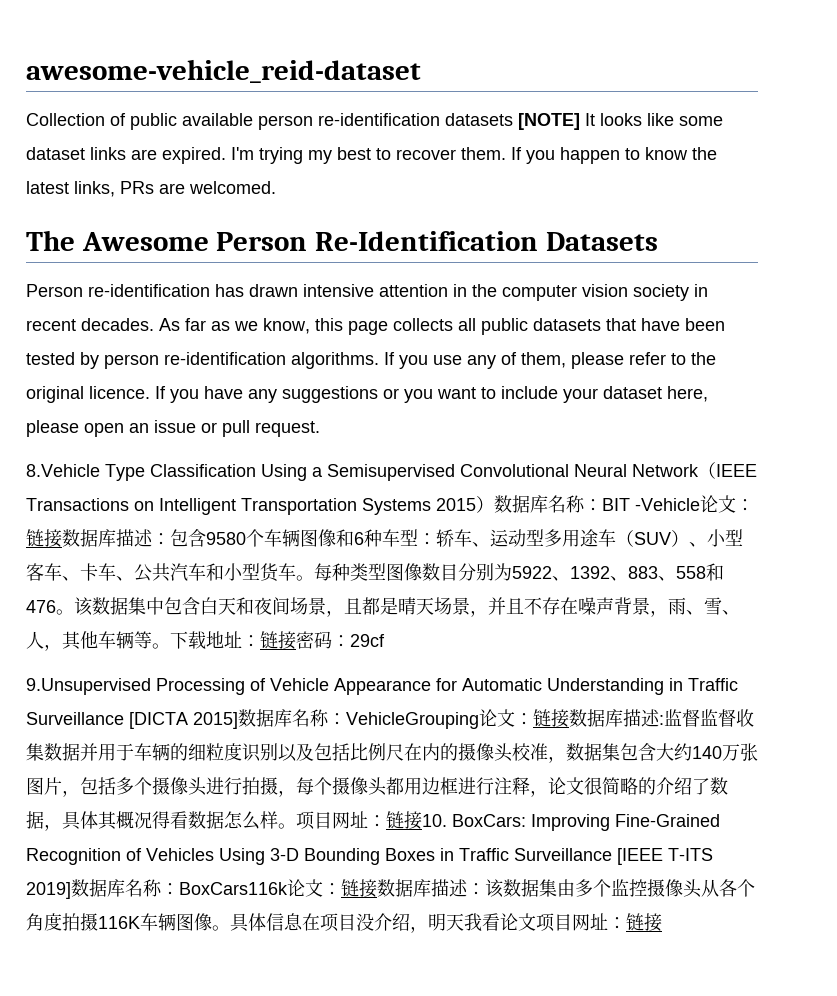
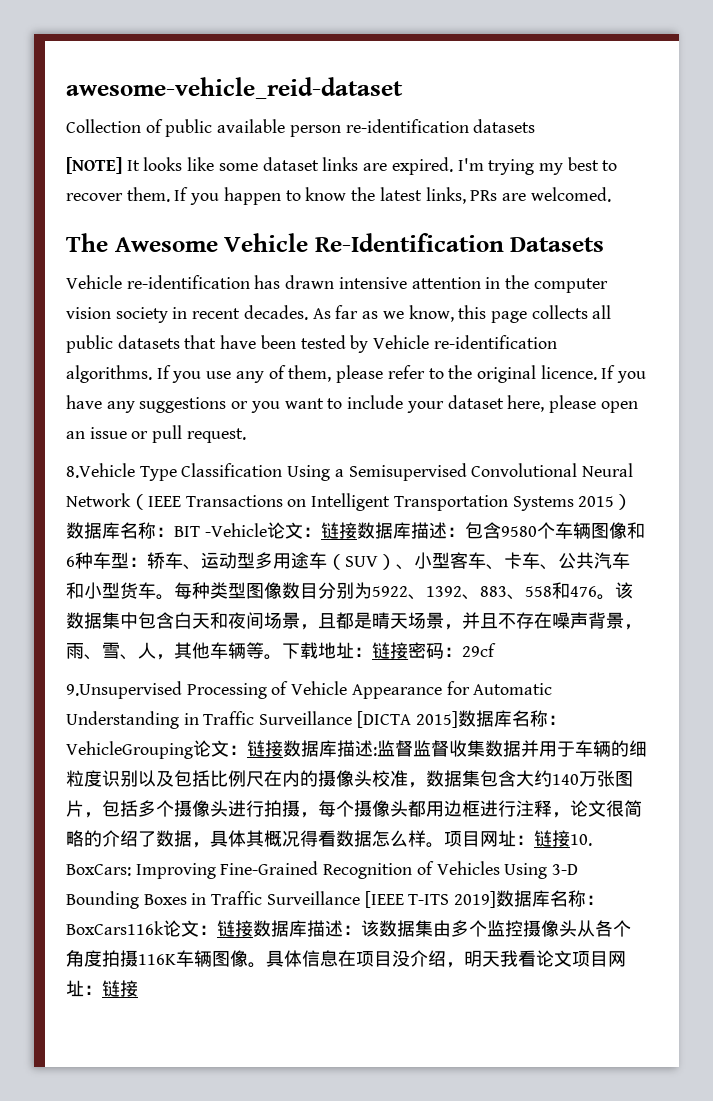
(513, 119) none -> (536, 126) //
[216,232,308,251] Person -> [224,233,309,252] Vehicle
[26,284,83,297] Person -> [66,275,122,289] Vehicle
[104,354,159,369] person -> [373,335,430,349] Vehicle

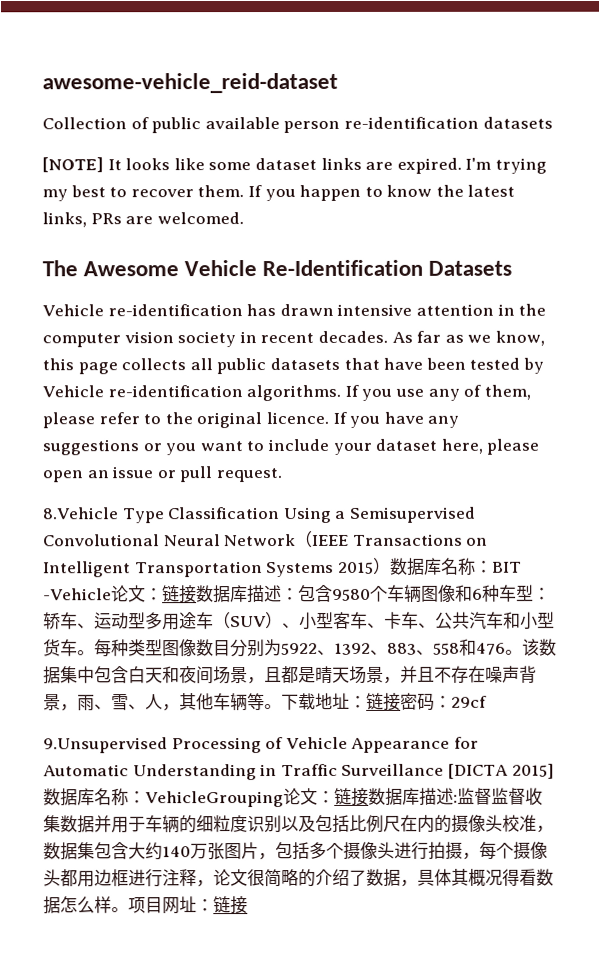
[570,834,592,846] [66,861,579,879] [66,890,605,909] [66,920,631,937] [66,950,626,968] [66,980,138,997] 10. BoxCars: Improving Fine-Grained Recognition of Vehicles Using 3-D Bounding Boxes in Traffic Surveillance [IEEE T-ITS 2019]数据库名称：BoxCars116k论文：链接数据库描述：该数据集由多个监控摄像头从各个角度拍摄116K车辆图像。具体信息在项目没介绍，明天我看论文项目网址：链接 -> (248, 905) none

